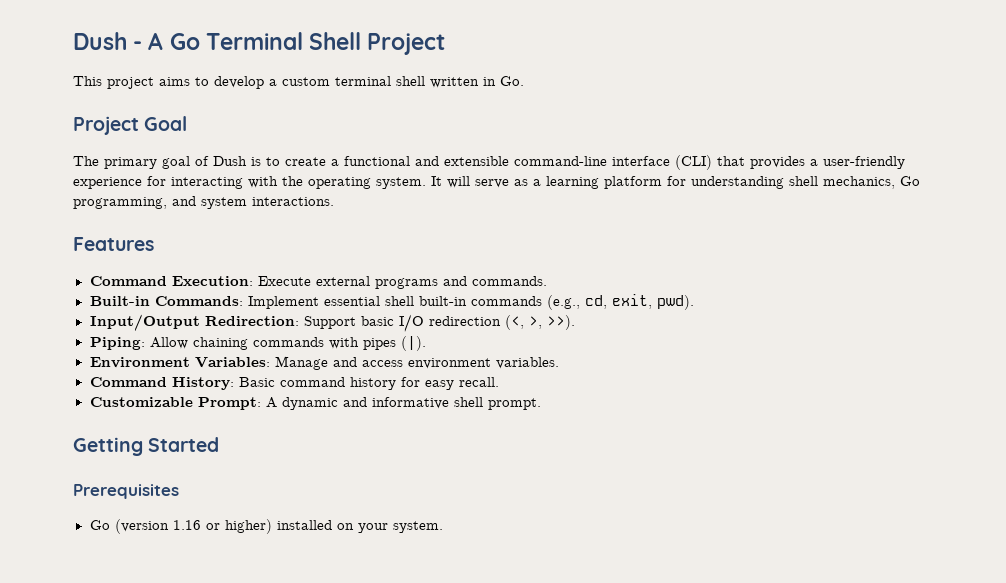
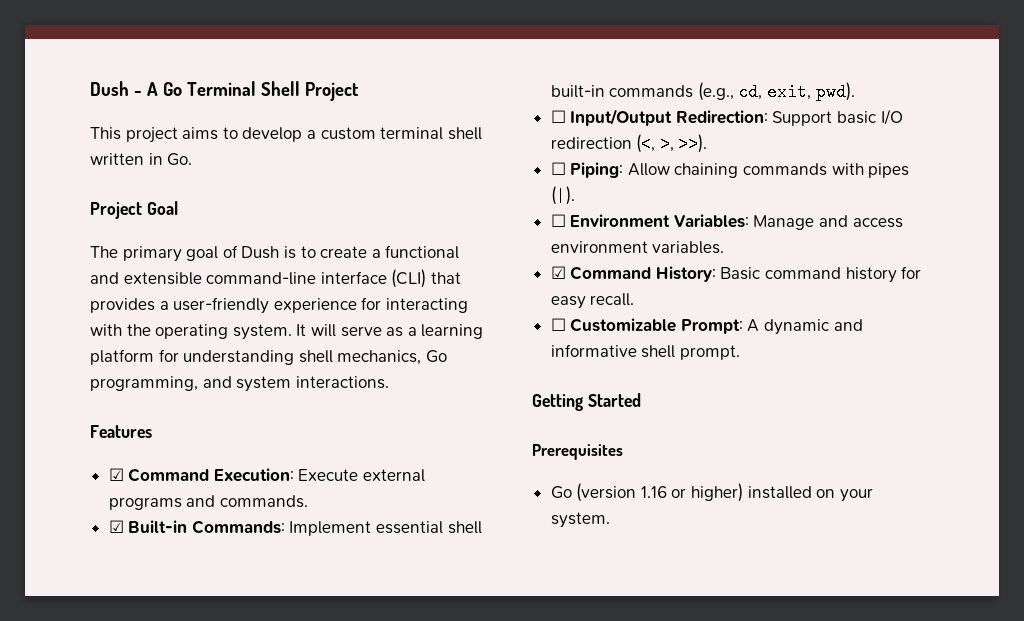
(154, 244) none -> [108,468,124,481] ☑
(547, 281) none -> [108,520,124,533] ☑
(694, 302) none -> [550,110,566,123] ☐
(575, 322) none -> [550,162,566,175] ☐
(426, 343) none -> [550,214,566,227] ☐
(559, 363) none -> [550,266,566,279] ☑
(499, 382) none -> [550,318,566,331] ☐

